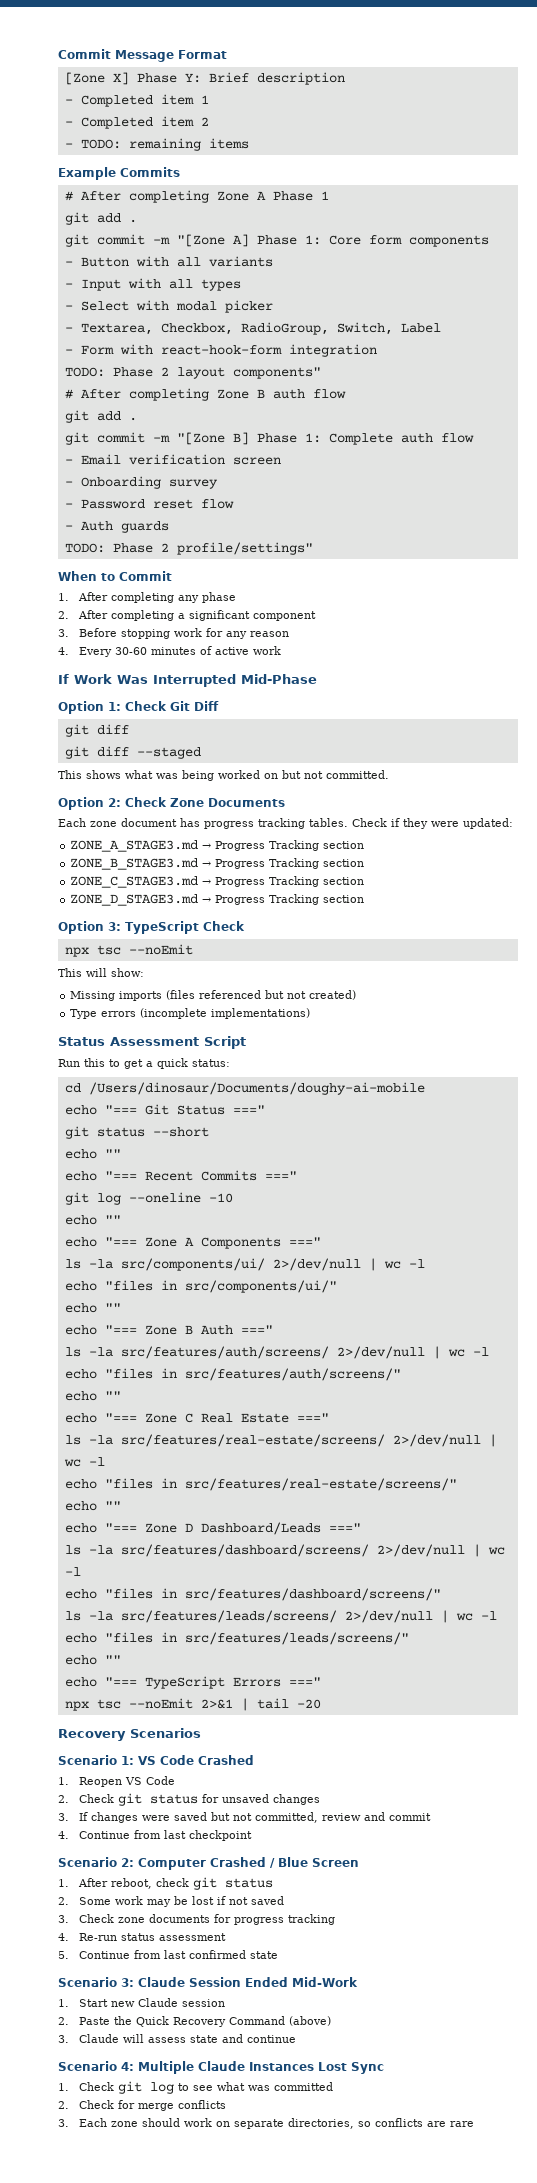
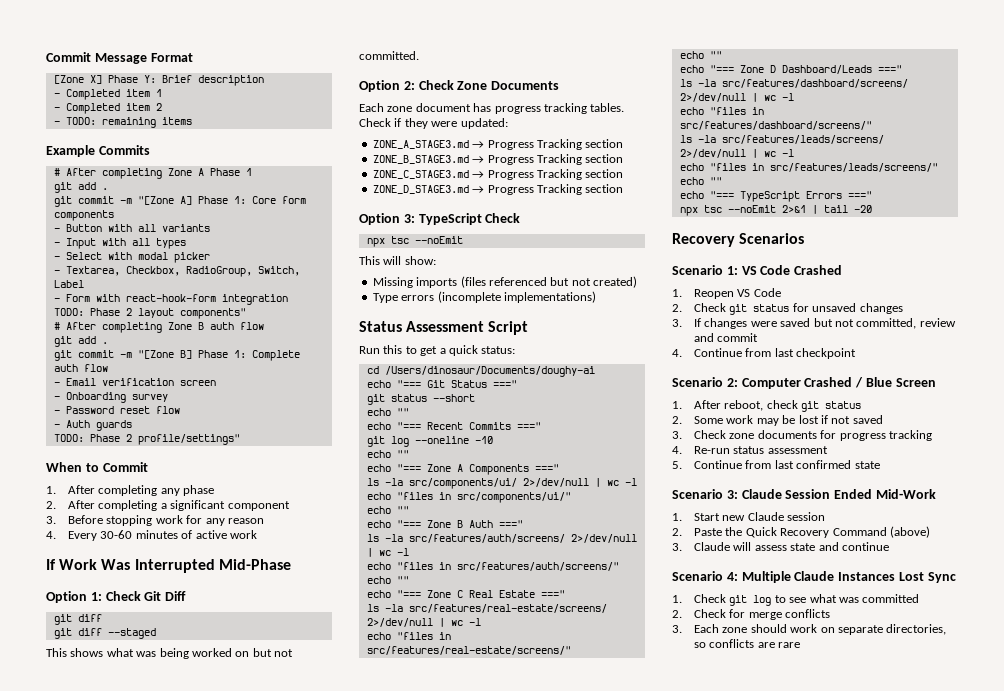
[88,1082,425,1095] /Users/dinosaur/Documents/doughy-ai-mobile -> [384,366,595,377] /Users/dinosaur/Documents/doughy-ai

